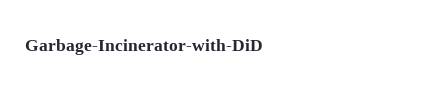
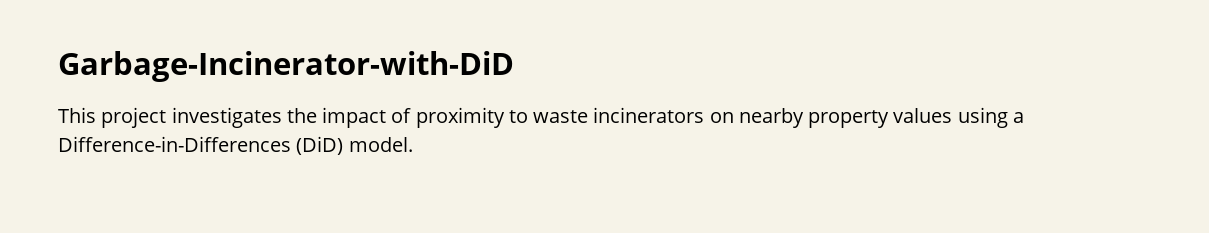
(263, 47) none -> [58,107,1024,128] [58,136,413,155] // This project investigates the impact of proximity to waste incinerators on nearby property values using a Difference-in-Differences (DiD) model.

